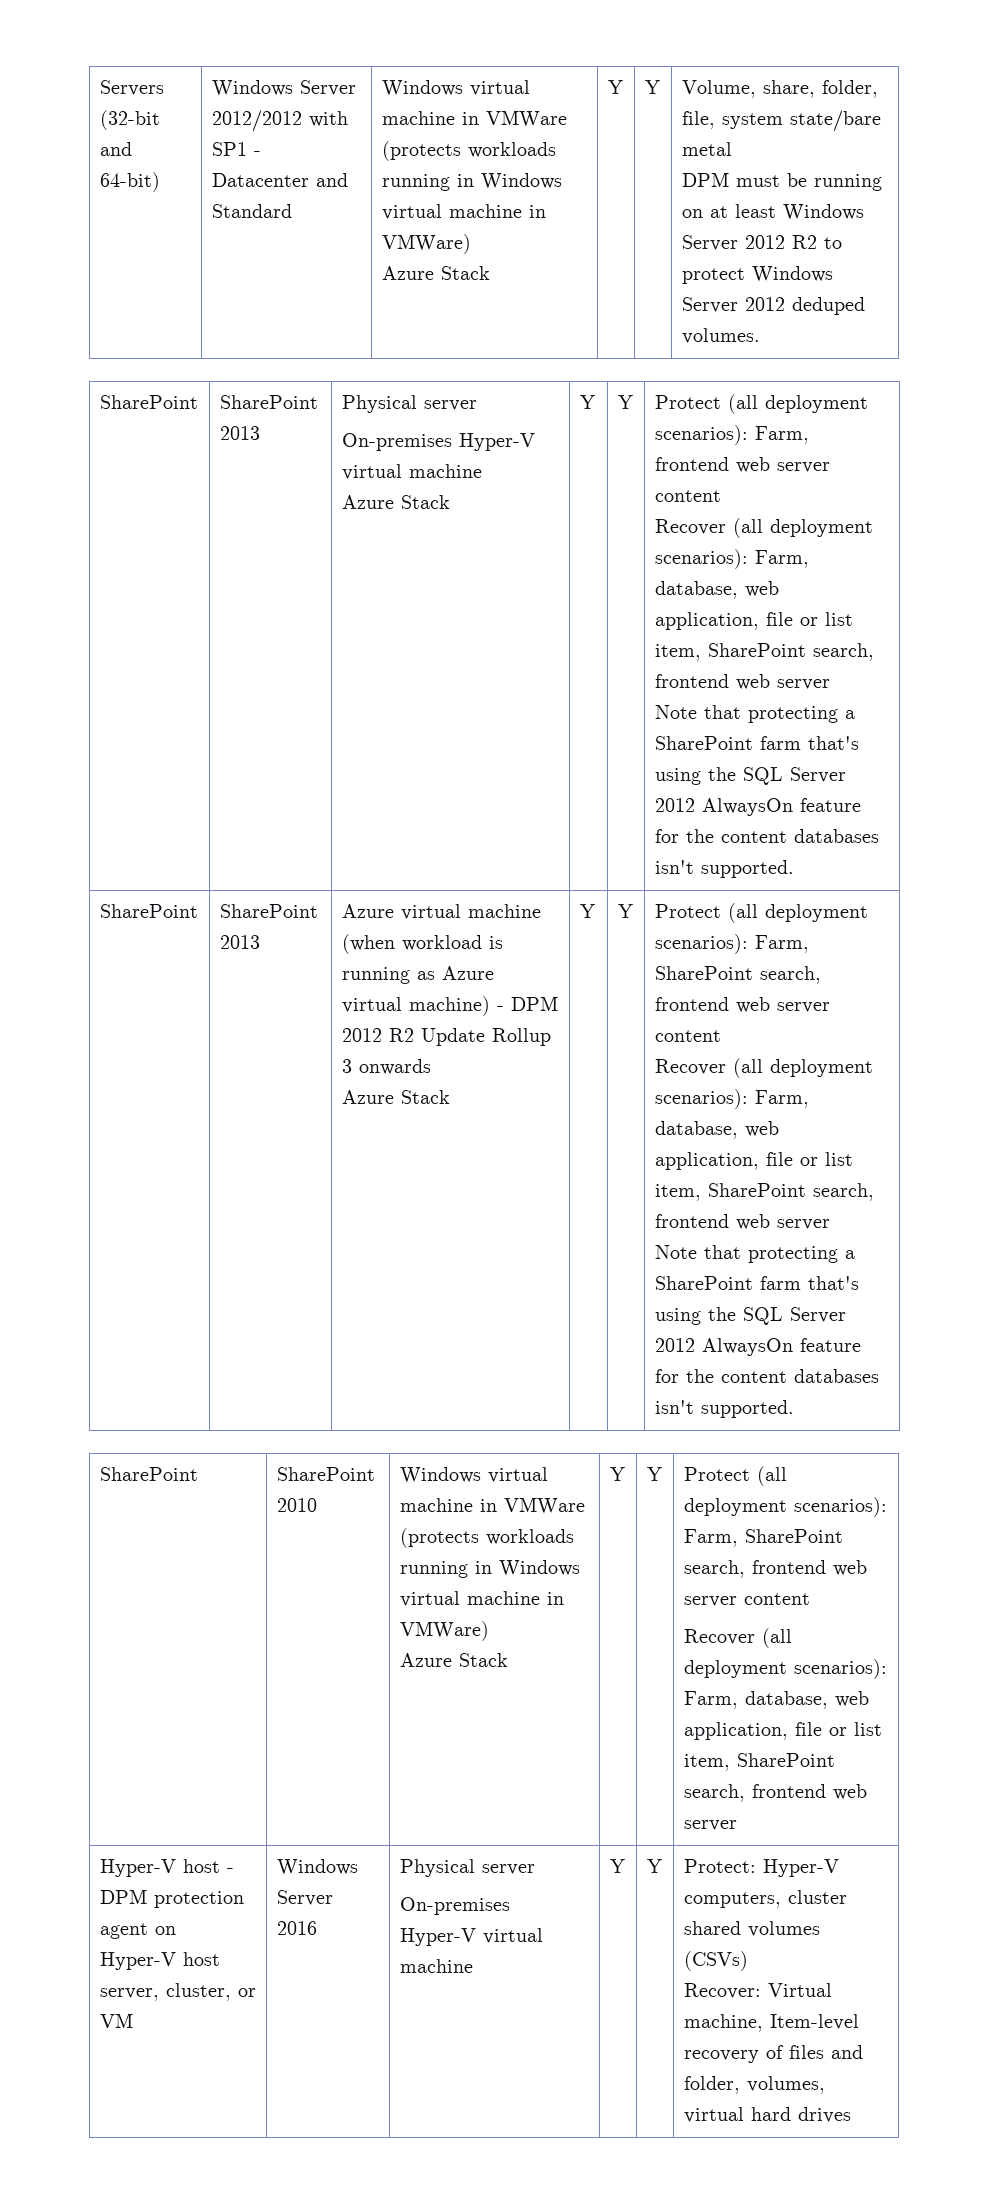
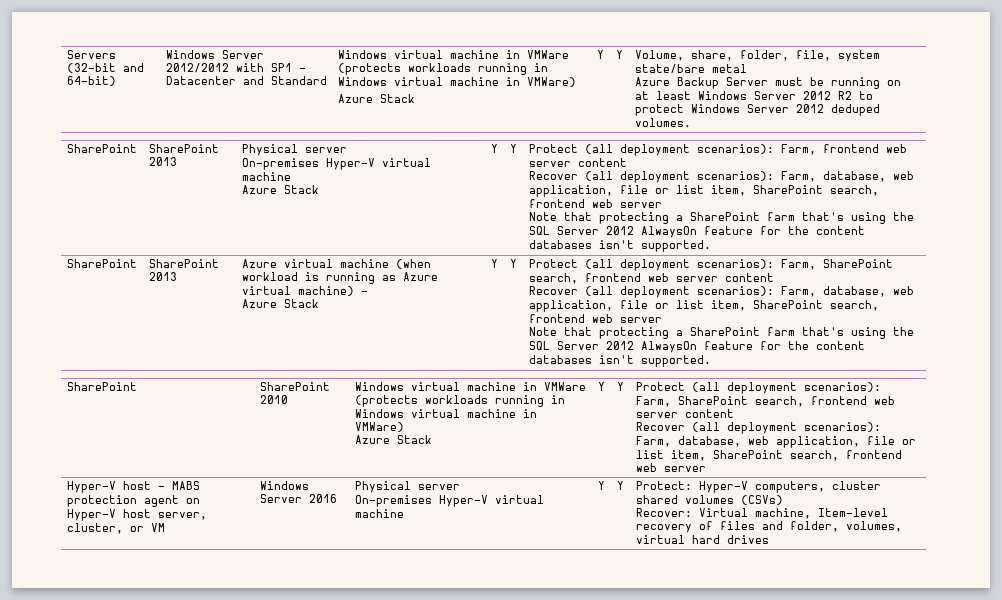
[681,172,729,187] DPM -> [634,77,768,89] Azure Backup Server
[510,996,558,1011] [341,1028,551,1046] [341,1059,431,1075] DPM 2012 R2 Update Rollup 3 onwards -> (368, 293) none
[99,1889,147,1904] DPM -> [171,481,200,490] MABS

